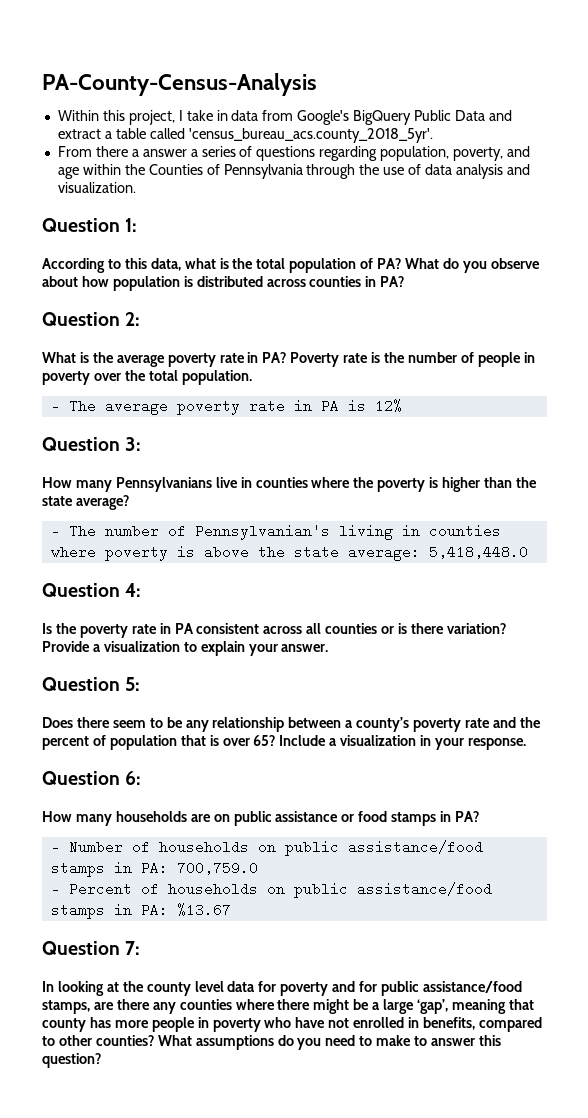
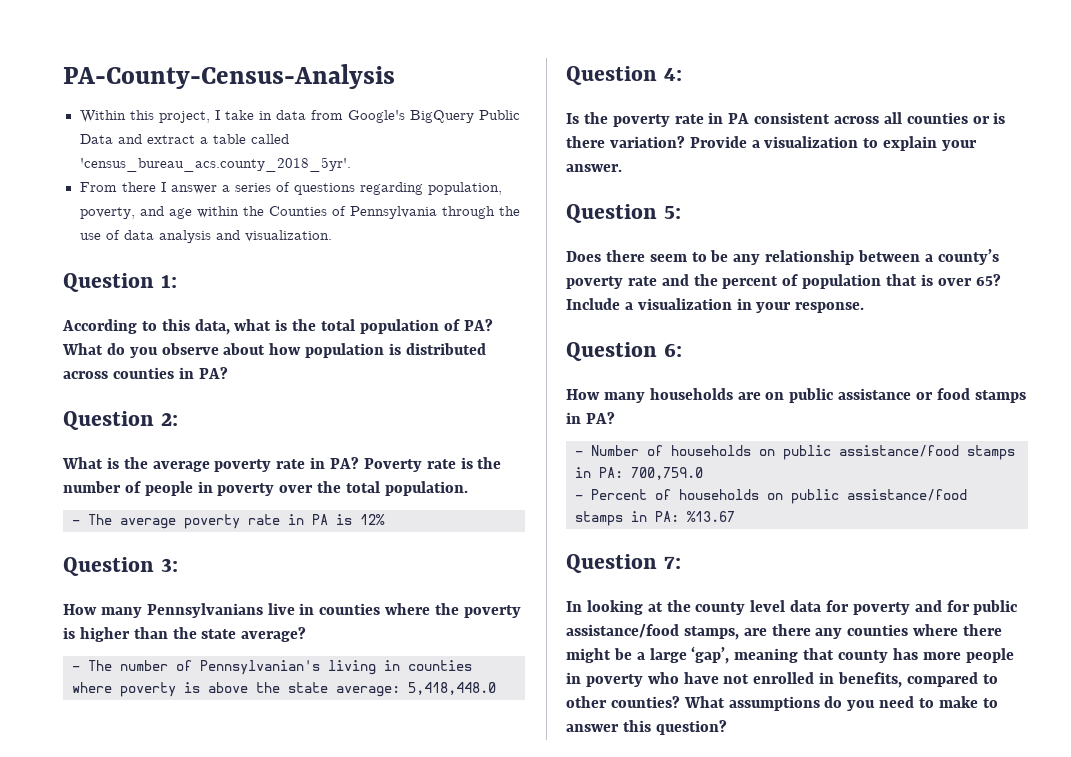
[131,149,139,157] a -> [160,182,166,192] I

